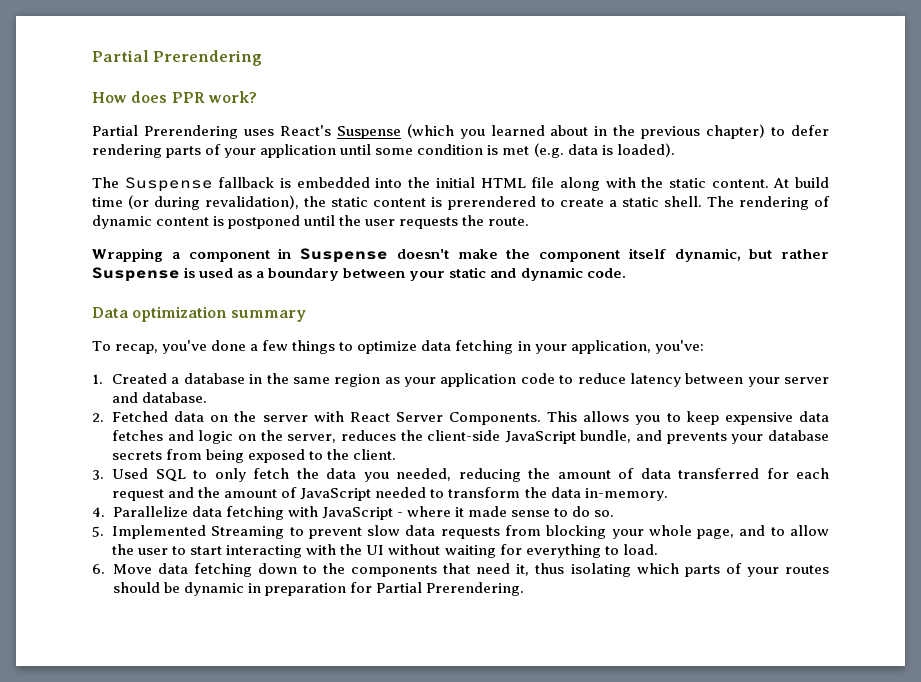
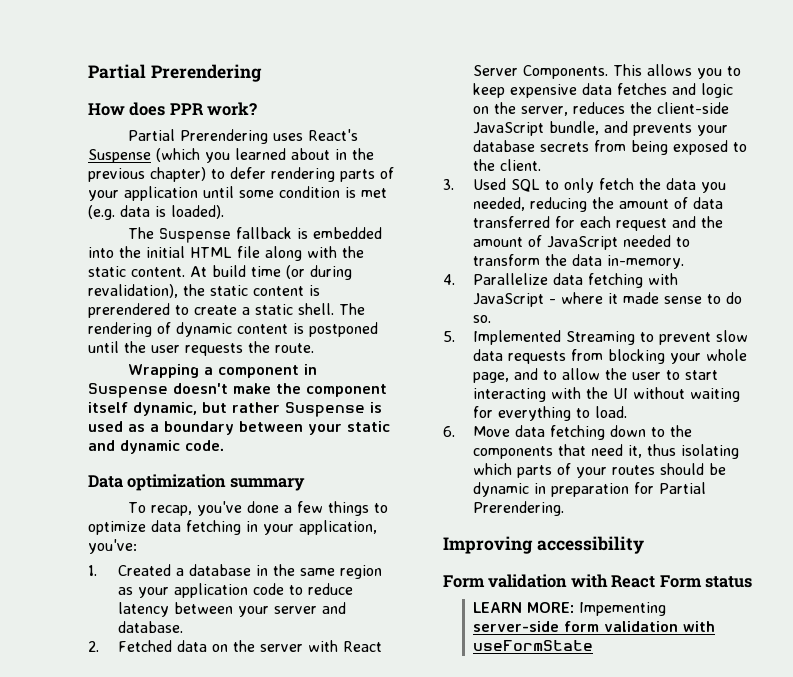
(524, 589) none -> [443,536,644,554] [443,574,753,588] [473,602,667,616] [473,621,716,632] [473,640,594,651] // Improving accessibility // Form validation with React Form status // LEARN MORE: Impementing server-side form validation with useFormState

